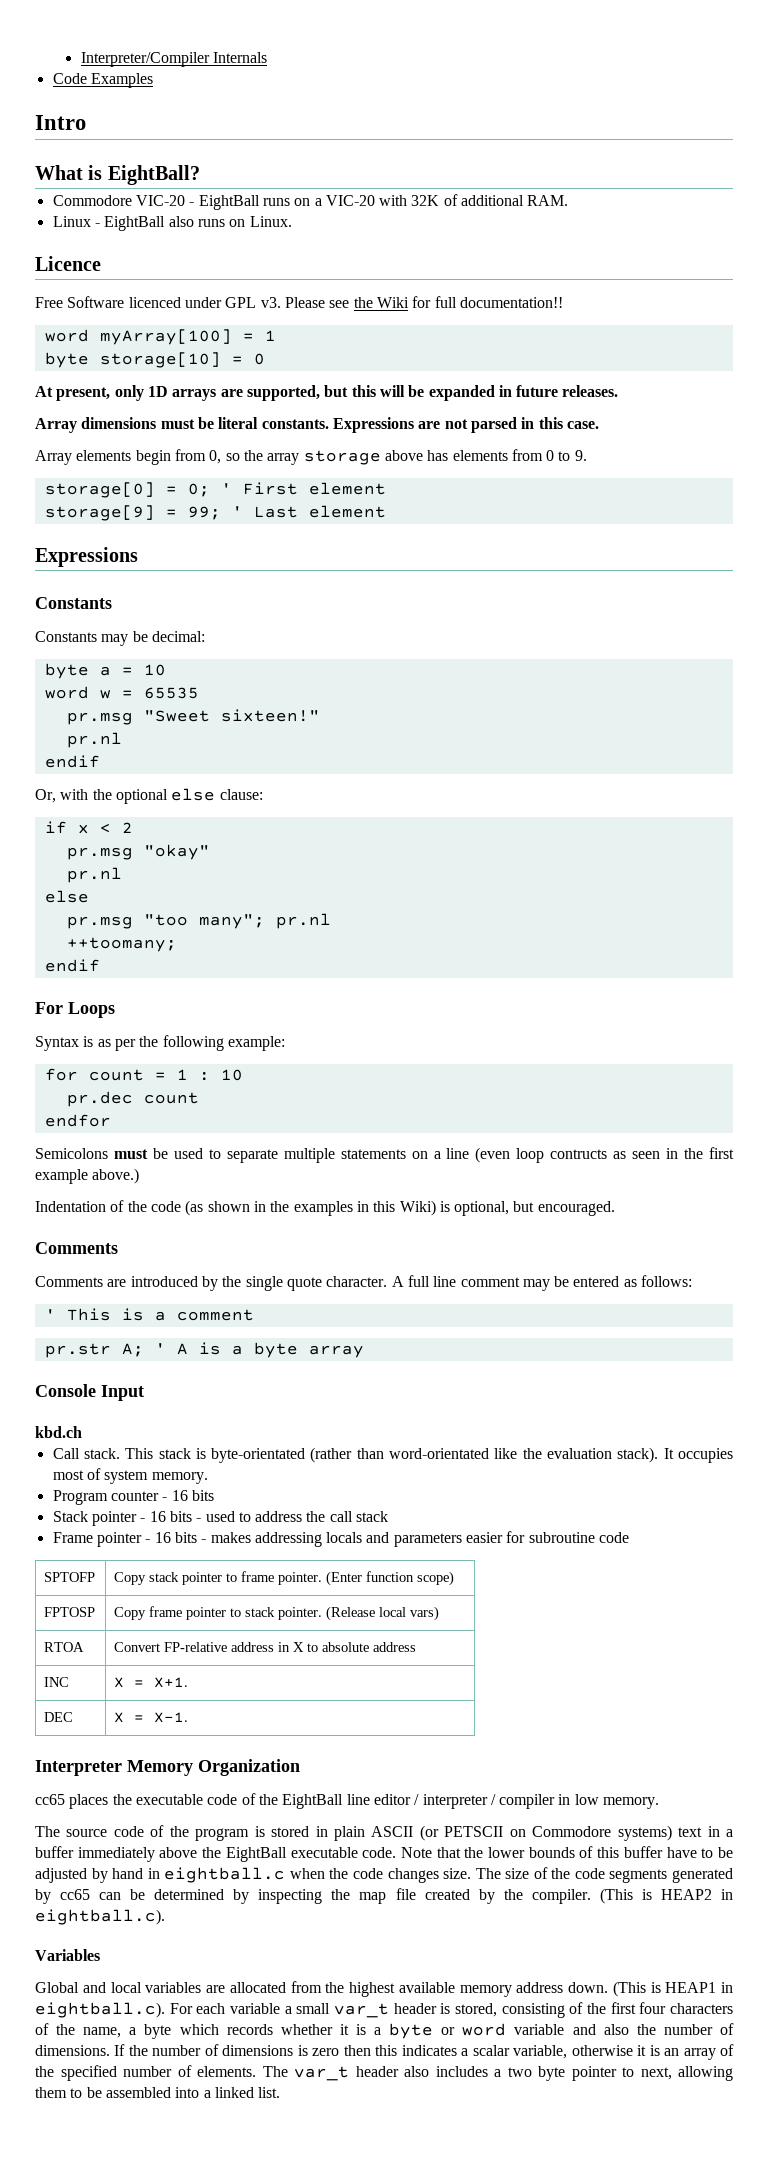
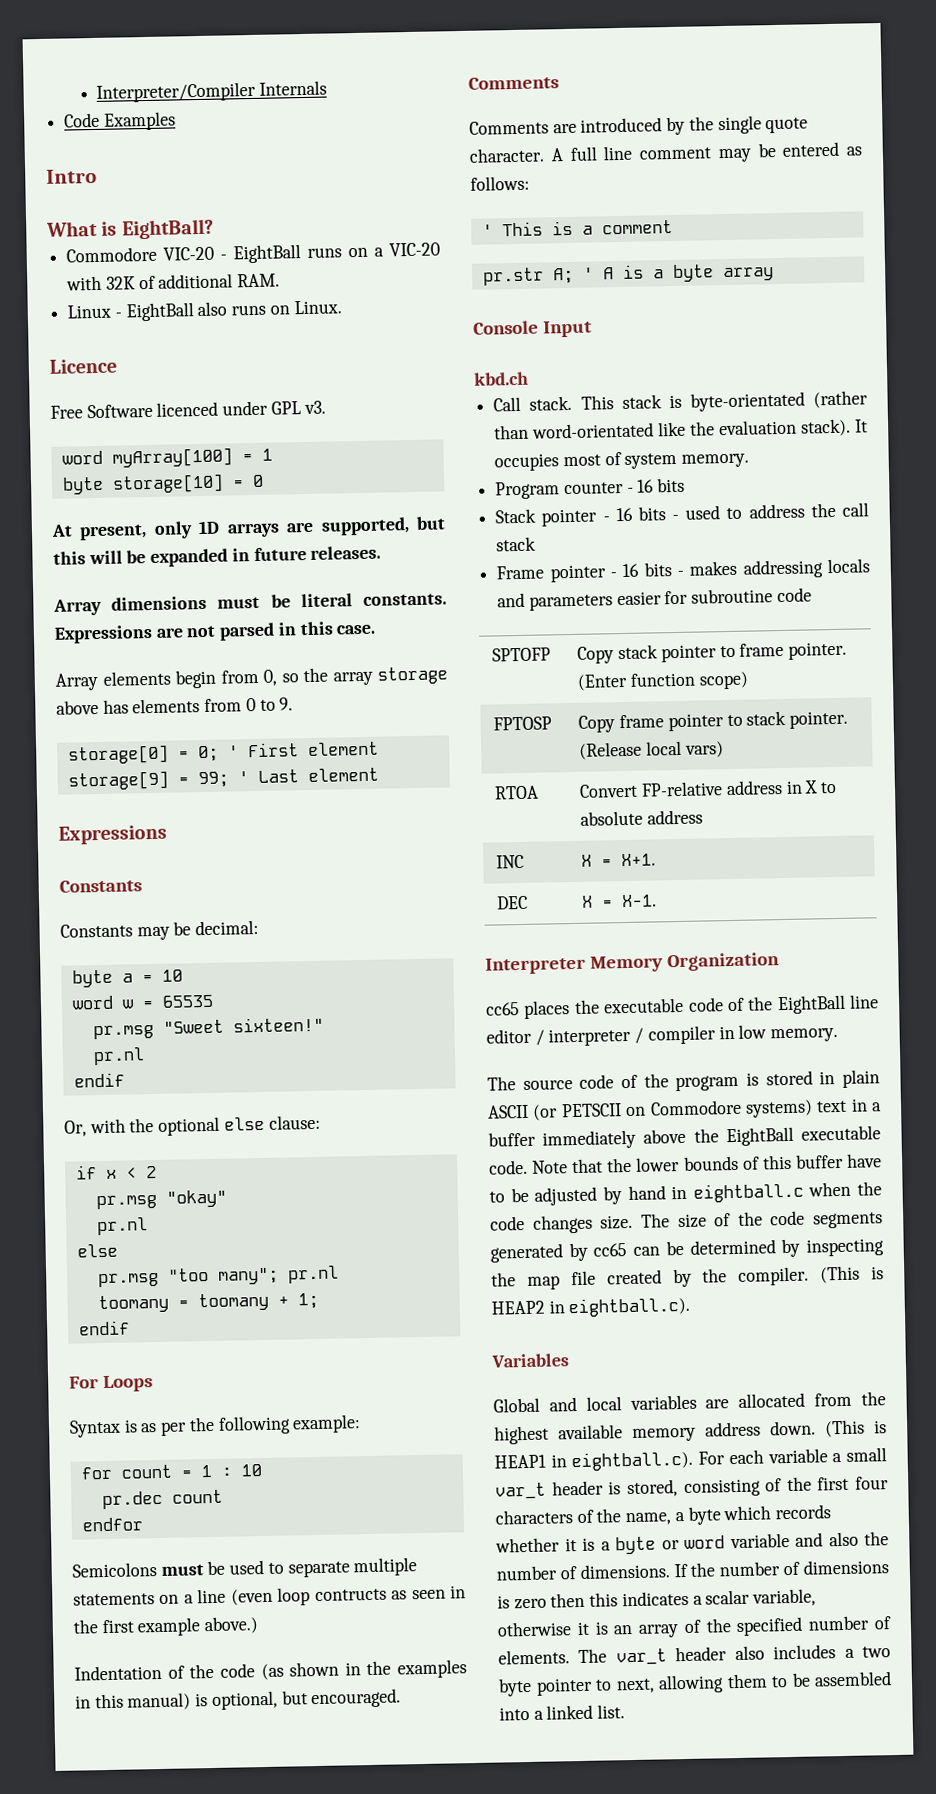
[284,296,563,308] Please see the Wiki for full documentation!! -> (326, 407) none
[66,937,177,952] ++toomany; -> [97,1292,319,1314] toomany = toomany + 1;
[399,1200,436,1216] Wiki) -> [127,1692,192,1711] manual)

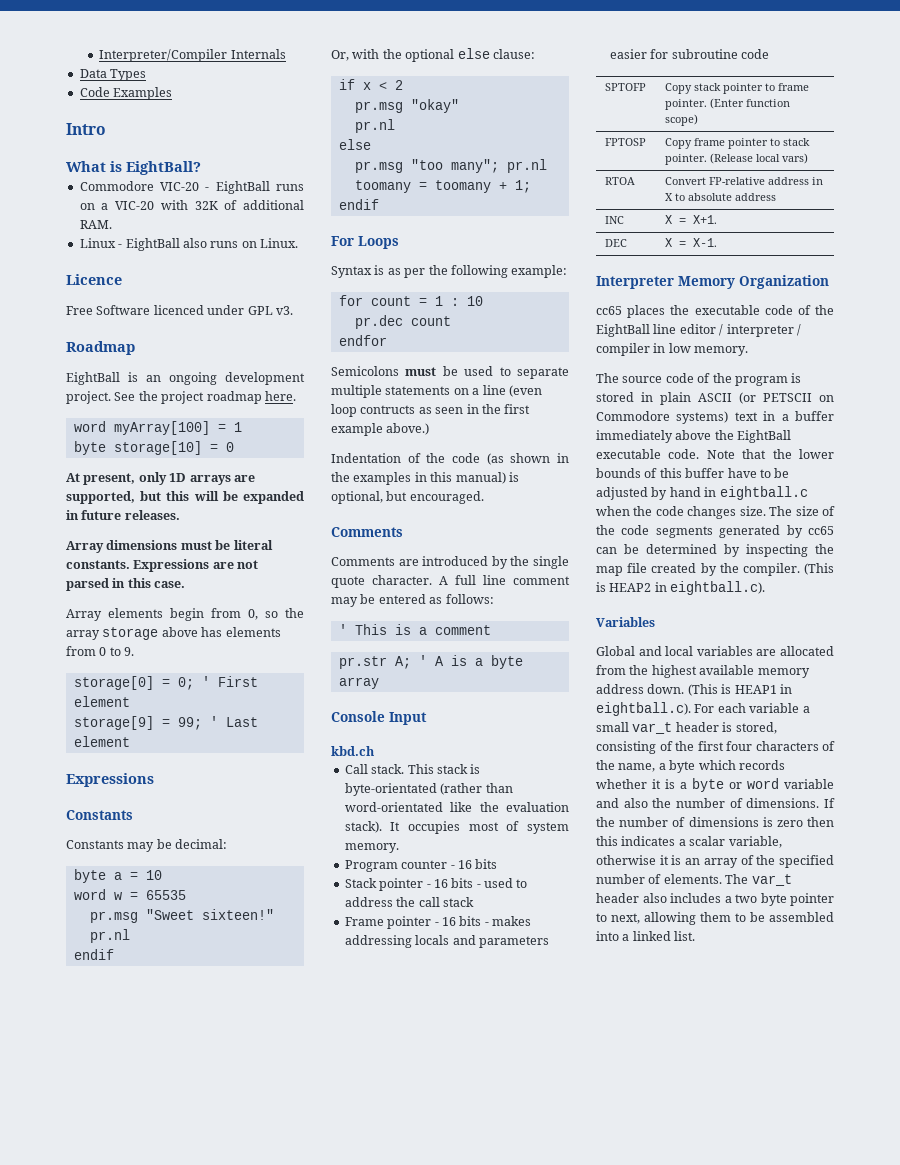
(328, 88) none -> [79,69,147,81] // Data Types
(326, 407) none -> [66,341,135,355] [66,372,305,385] [66,391,296,404] // Roadmap // EightBall is an ongoing development project. See the project roadmap here.

